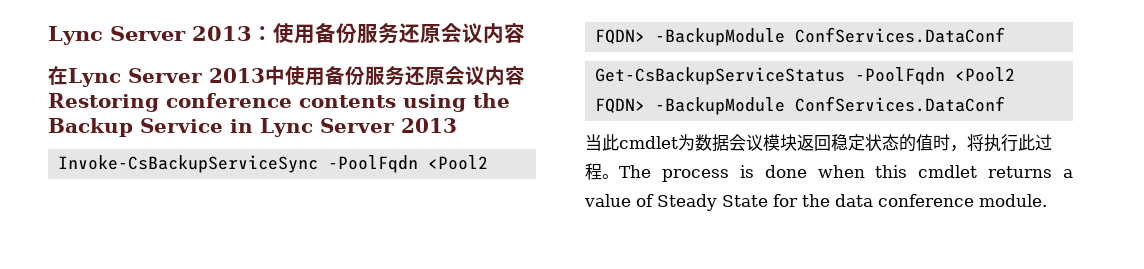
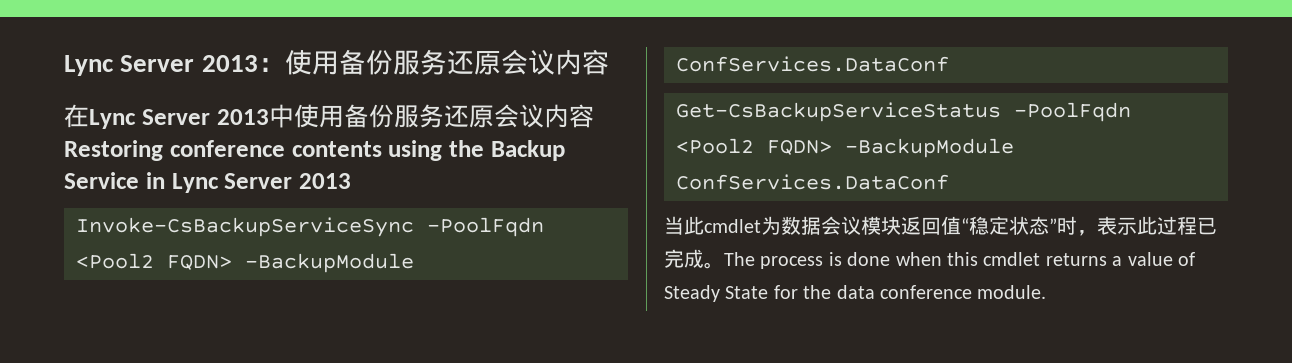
(831, 143) none -> [941,216,969,235] 值“
[899,134,1052,152] [585,163,602,180] 的值时，将执行此过程 -> [1049,216,1217,236] [664,249,704,268] ”时，表示此过程已完成

